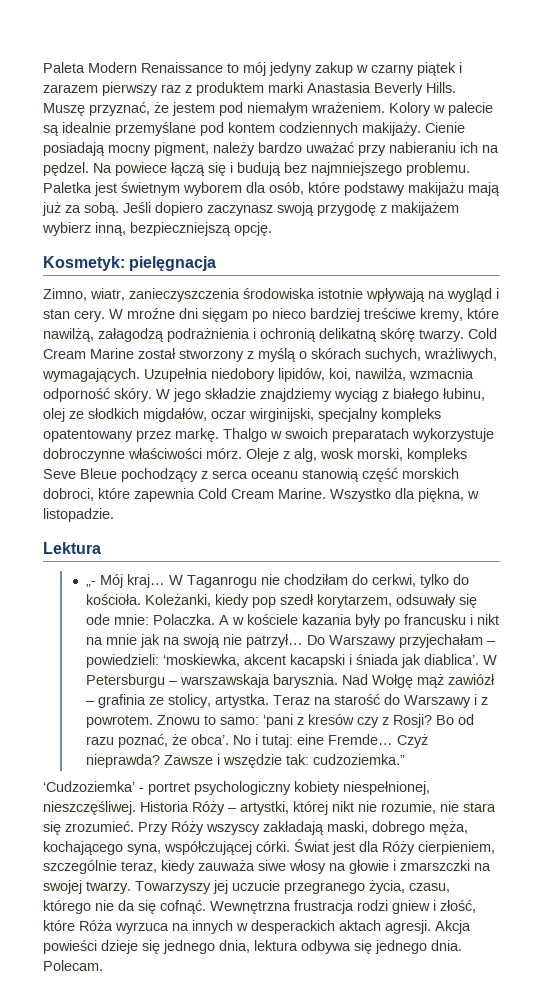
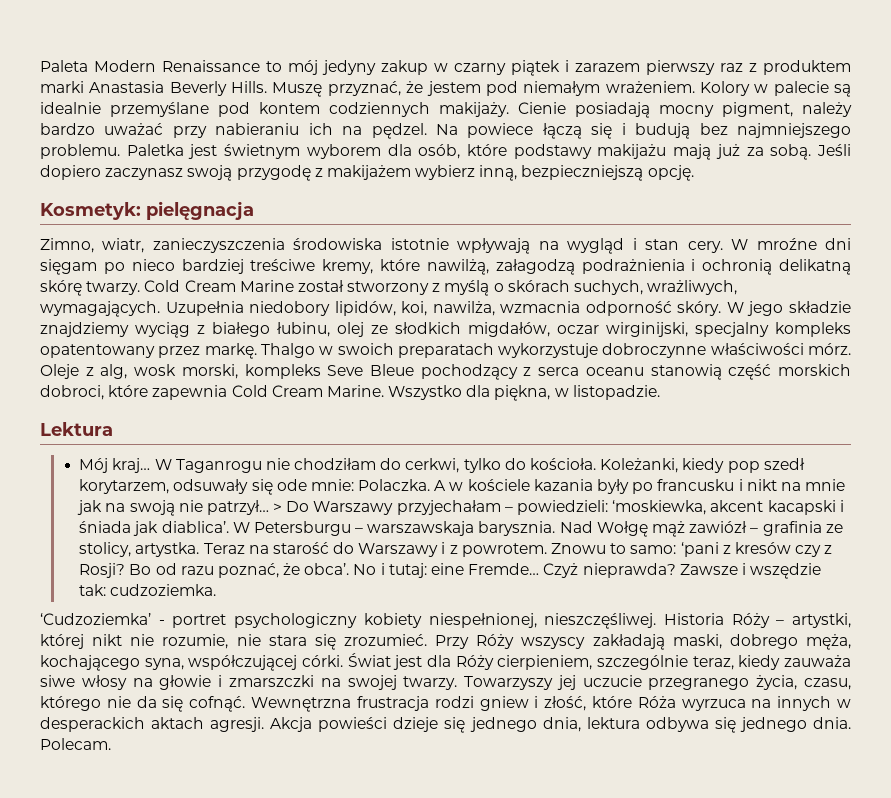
[85,581,96,587] „- -> (113, 429) none
(303, 641) none -> [273,503,283,512] >
[312,754,405,765] cudzoziemka.” -> [110,584,217,596] cudzoziemka.

